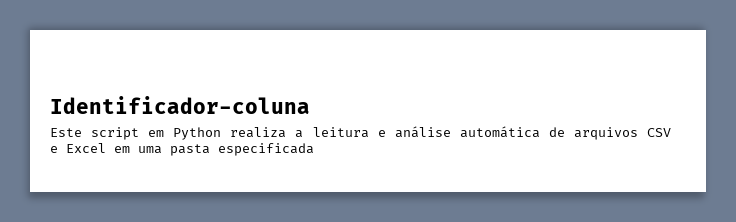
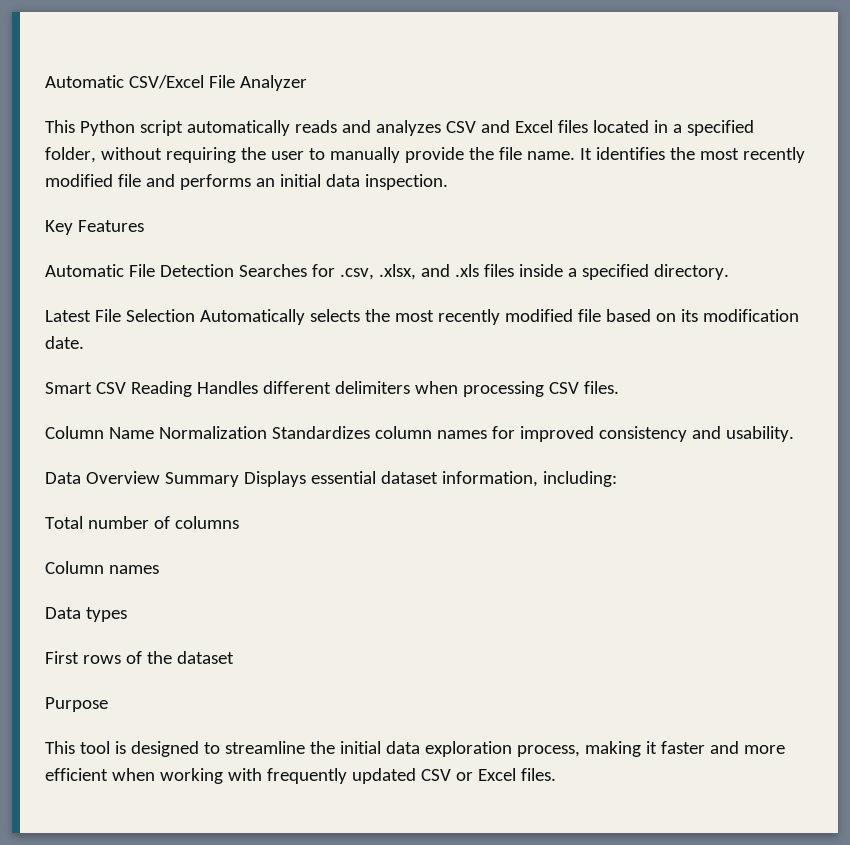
[50,96,310,114] [50,126,671,140] [50,143,314,156] Identificador-coluna // Este script em Python realiza a leitura e análise automática de arquivos CSV e Excel em uma pasta especificada -> [45,75,307,91] [45,120,754,136] [45,147,805,163] [45,174,448,190] [45,220,144,235] [45,264,729,280] [45,309,799,325] [45,336,84,349] [45,381,619,397] [45,426,794,442] [45,471,617,487] [45,516,239,529] [45,561,159,574] [45,607,127,622] [45,651,234,664] [45,697,108,712] [45,741,785,757] [45,768,556,784] Automatic CSV/Excel File Analyzer // This Python script automatically reads and analyzes CSV and Excel files located in a specified folder, without requiring the user to manually provide the file name. It identifies the most recently modified file and performs an initial data inspection. // Key Features // Automatic File Detection Searches for .csv, .xlsx, and .xls files inside a specified directory. // Latest File Selection Automatically selects the most recently modified file based on its modification date. // Smart CSV Reading Handles different delimiters when processing CSV files. // Column Name Normalization Standardizes column names for improved consistency and usability. // Data Overview Summary Displays essential dataset information, including: // Total number of columns // Column names // Data types // First rows of the dataset // Purpose // This tool is designed to streamline the initial data exploration process, making it faster and more efficient when working with frequently updated CSV or Excel files.

